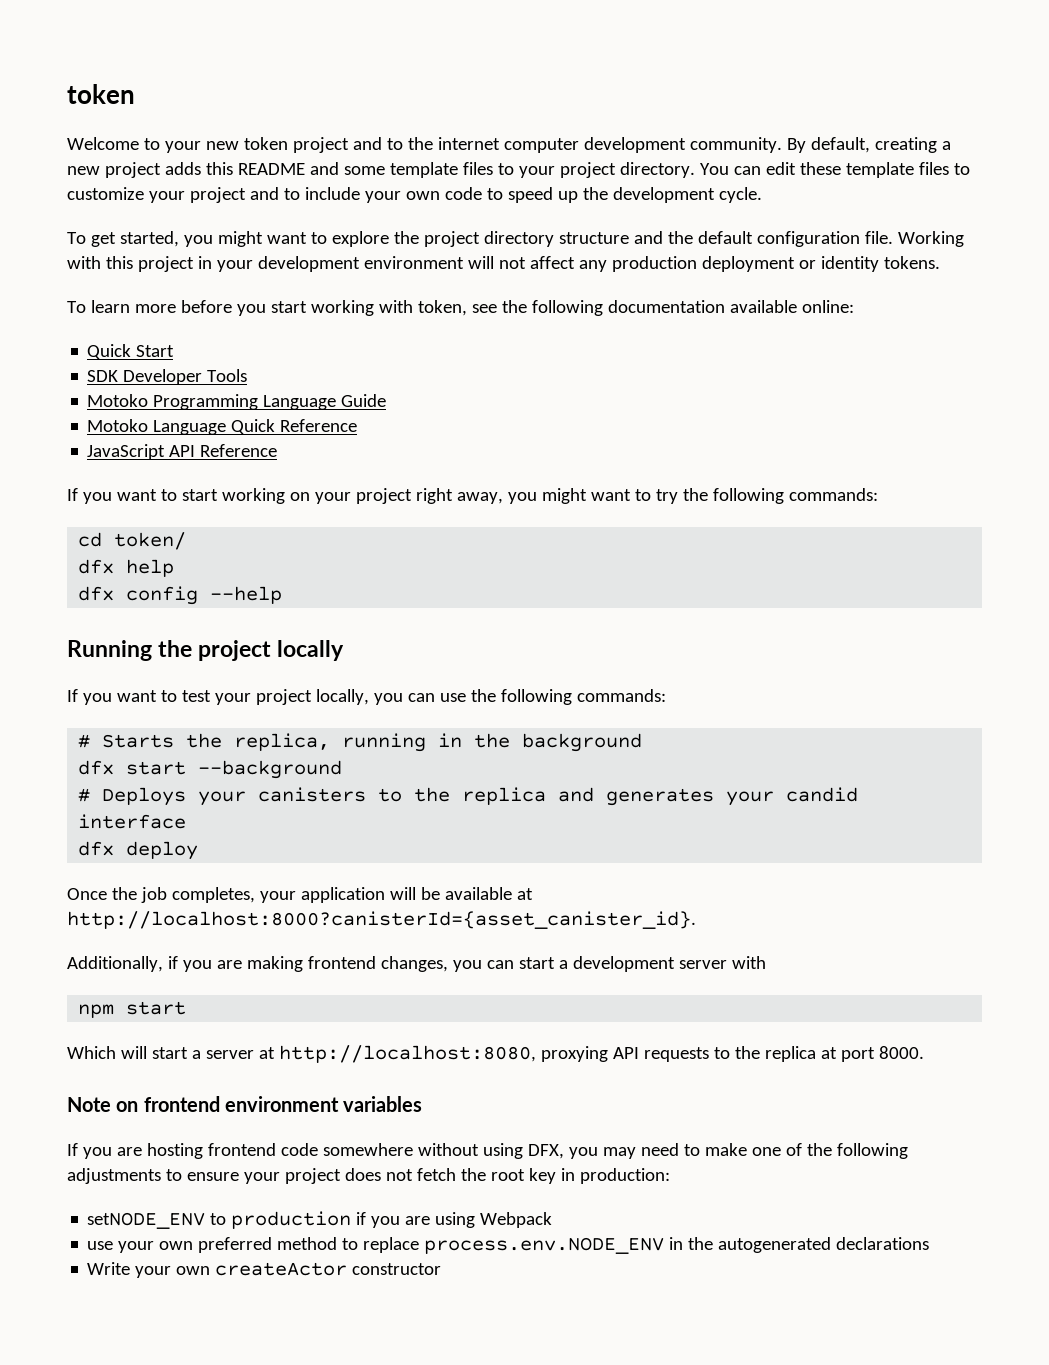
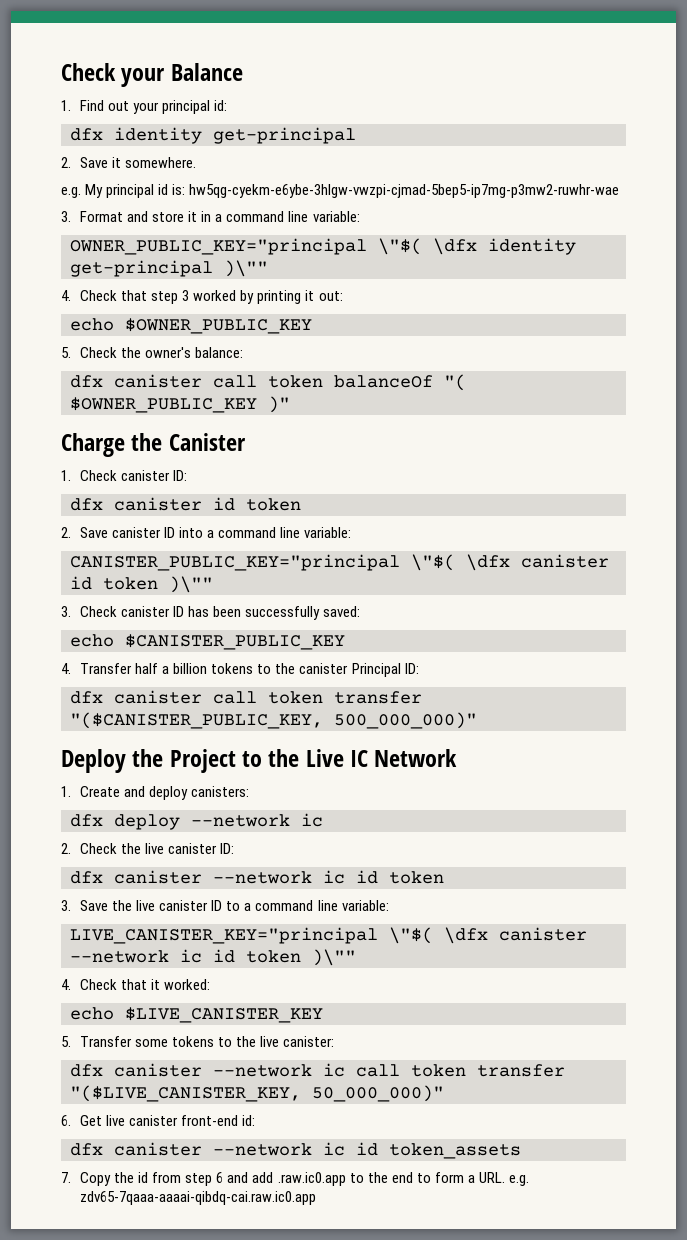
[67,84,135,104] [67,137,951,153] [67,162,970,178] [67,187,762,203] [67,231,964,247] [67,256,940,272] [67,300,854,316] [87,344,175,360] [87,369,248,385] [87,394,387,410] [87,419,358,435] [87,444,278,460] [67,488,878,504] [78,532,187,550] [78,559,175,577] [78,586,283,605] [67,640,345,661] [67,689,666,705] [78,733,643,752] [78,760,343,779] [78,787,859,806] [78,814,187,829] [78,841,199,860] [67,887,533,903] [67,911,696,929] [67,956,766,972] [78,1001,187,1018] [67,1045,924,1063] [67,1096,423,1112] [67,1143,908,1159] [67,1168,670,1184] [87,1211,553,1229] [87,1237,930,1254] [87,1262,442,1278] token // Welcome to your new token project and to the internet computer development community. By default, creating a new project adds this README and some template files to your project directory. You can edit these template files to customize your project and to include your own code to speed up the development cycle. // To get started, you might want to explore the project directory structure and the default configuration file. Working with this project in your development environment will not affect any production deployment or identity tokens. // To learn more before you start working with token, see the following documentation available online: // Quick Start // SDK Developer Tools // Motoko Programming Language Guide // Motoko Language Quick Reference // JavaScript API Reference // If you want to start working on your project right away, you might want to try the following commands: // cd token/ // dfx help // dfx config --help // Running the project locally // If you want to test your project locally, you can use the following commands: // # Starts the replica, running in the background // dfx start --background // # Deploys your canisters to the replica and generates your candid interface // dfx deploy // Once the job completes, your application will be available at http://localhost:8000?canisterId={asset_canister_id}. // Additionally, if you are making frontend changes, you can start a development server with // npm start // Which will start a server at http://localhost:8080, proxying API requests to the replica at port 8000. // Note on frontend environment variables // If you are hosting frontend code somewhere without using DFX, you may need to make one of the following adjustments to ensure your project does not fetch the root key in production: // setNODE_ENV to production if you are using Webpack // use your own preferred method to replace process.env.NODE_ENV in the autogenerated declarations // Write your own createActor constructor -> [61,63,243,87] [61,100,228,114] [70,127,356,144] [61,157,197,168] [61,184,620,198] [61,211,360,222] [70,238,576,255] [70,260,268,277] [61,290,343,304] [70,318,312,334] [61,347,244,358] [70,374,466,391] [70,396,290,413] [61,433,246,457] [61,470,188,481] [70,497,301,511] [61,527,352,538] [70,554,609,571] [70,576,213,593] [61,606,361,620] [70,634,345,650] [61,663,419,677] [70,690,422,704] [70,712,477,729] [61,749,458,773] [61,786,250,800] [70,813,323,830] [61,843,235,854] [70,870,444,884] [61,900,389,911] [70,927,587,944] [70,949,356,966] [61,979,211,990] [70,1007,323,1023] [61,1036,335,1047] [70,1063,565,1077] [70,1085,444,1102] [61,1115,256,1126] [70,1142,521,1159] [61,1172,529,1186] [80,1191,317,1205] Check your Balance // 1. Find out your principal id: // dfx identity get-principal // 2. Save it somewhere. // e.g. My principal id is: hw5qg-cyekm-e6ybe-3hlgw-vwzpi-cjmad-5bep5-ip7mg-p3mw2-ruwhr-wae // 3. Format and store it in a command line variable: // OWNER_PUBLIC_KEY="principal \"$( \dfx identity get-principal )\"" // 4. Check that step 3 worked by printing it out: // echo $OWNER_PUBLIC_KEY // 5. Check the owner's balance: // dfx canister call token balanceOf "( $OWNER_PUBLIC_KEY )" // Charge the Canister // 1. Check canister ID: // dfx canister id token // 2. Save canister ID into a command line variable: // CANISTER_PUBLIC_KEY="principal \"$( \dfx canister id token )\"" // 3. Check canister ID has been successfully saved: // echo $CANISTER_PUBLIC_KEY // 4. Transfer half a billion tokens to the canister Principal ID: // dfx canister call token transfer "($CANISTER_PUBLIC_KEY, 500_000_000)" // Deploy the Project to the Live IC Network // 1. Create and deploy canisters: // dfx deploy --network ic // 2. Check the live canister ID: // dfx canister --network ic id token // 3. Save the live canister ID to a command line variable: // LIVE_CANISTER_KEY="principal \"$( \dfx canister --network ic id token )\"" // 4. Check that it worked: // echo $LIVE_CANISTER_KEY // 5. Transfer some tokens to the live canister: // dfx canister --network ic call token transfer "($LIVE_CANISTER_KEY, 50_000_000)" // 6. Get live canister front-end id: // dfx canister --network ic id token_assets // 7. Copy the id from step 6 and add .raw.ic0.app to the end to form a URL. e.g. zdv65-7qaaa-aaaai-qibdq-cai.raw.ic0.app

